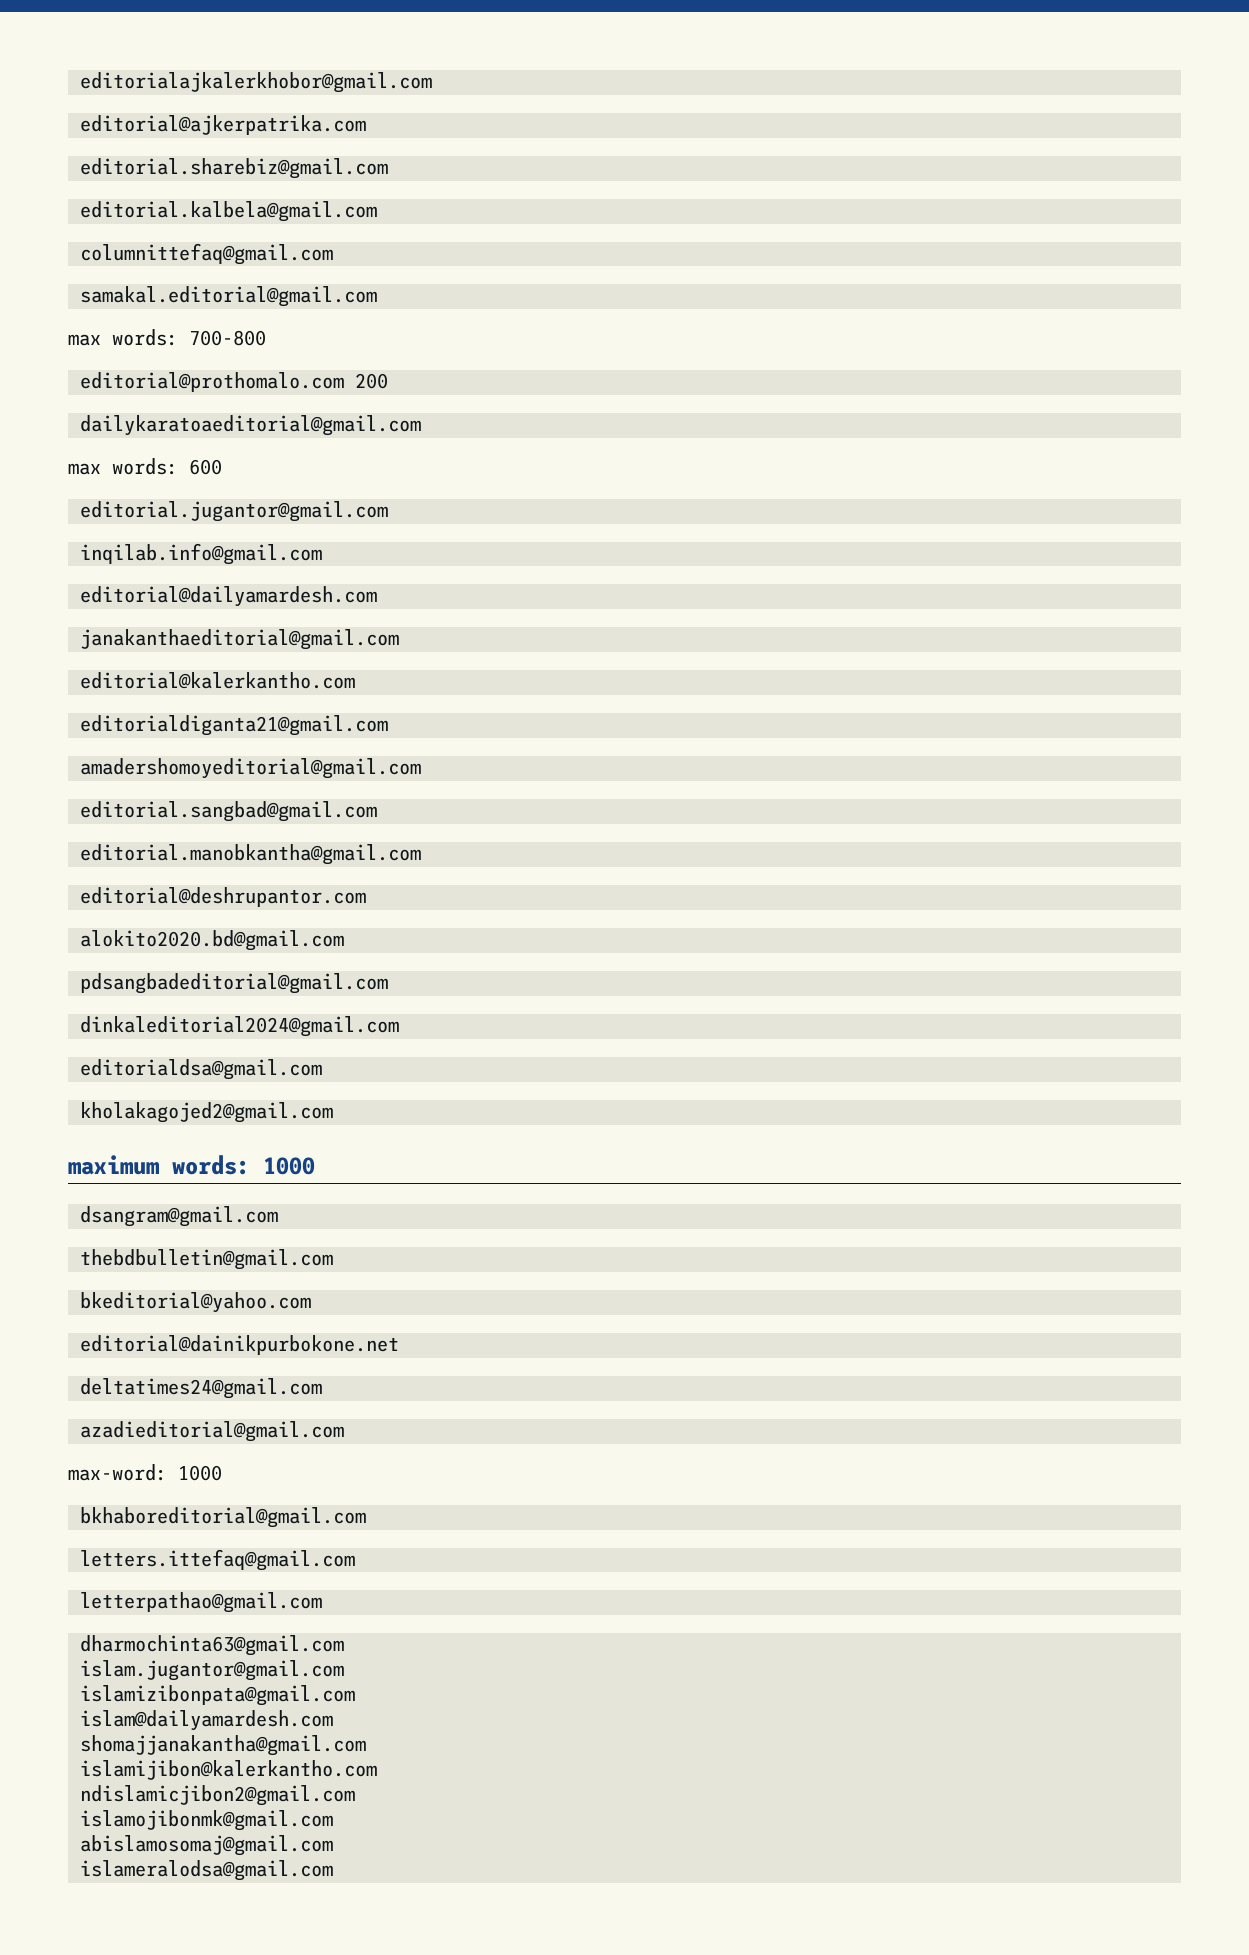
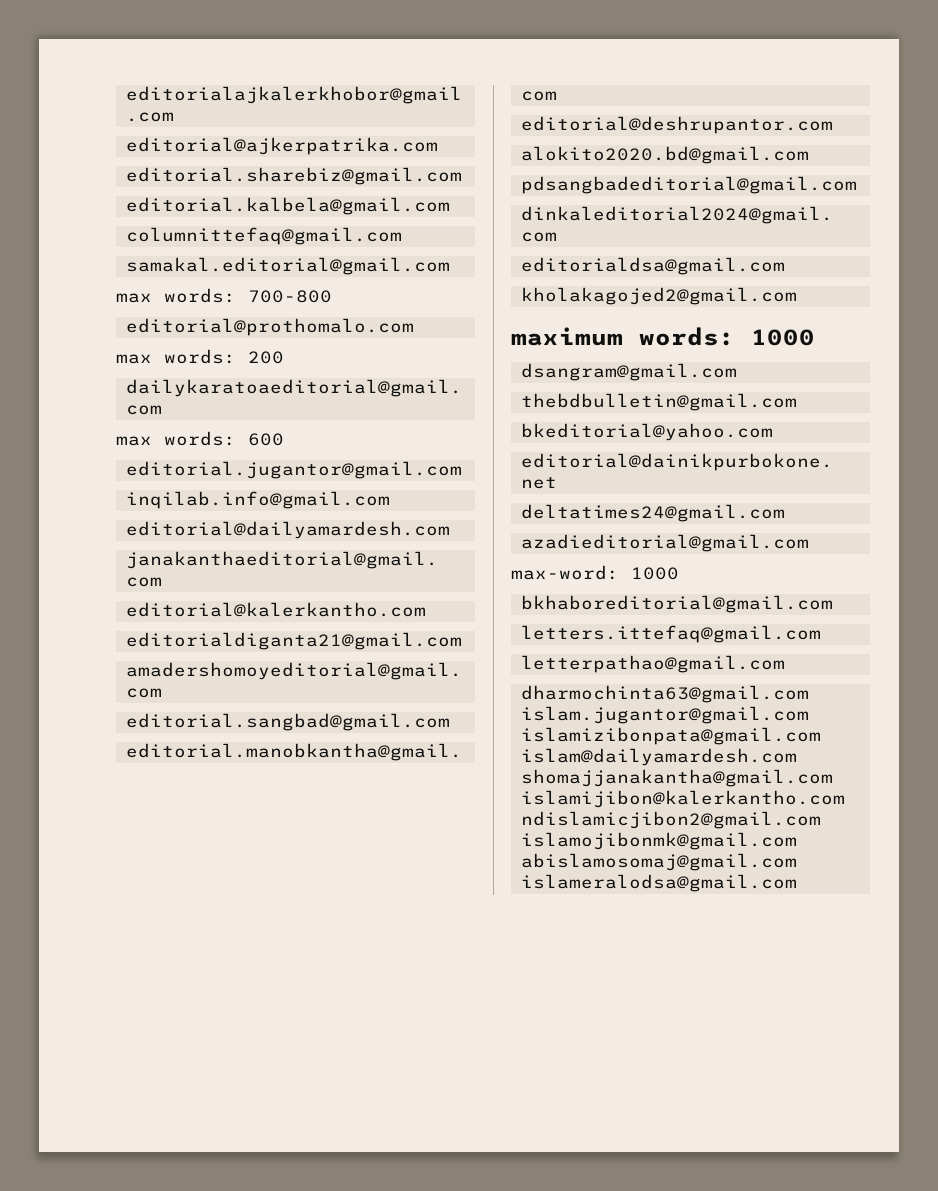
(345, 382) none -> [116,349,236,364] // max words:

